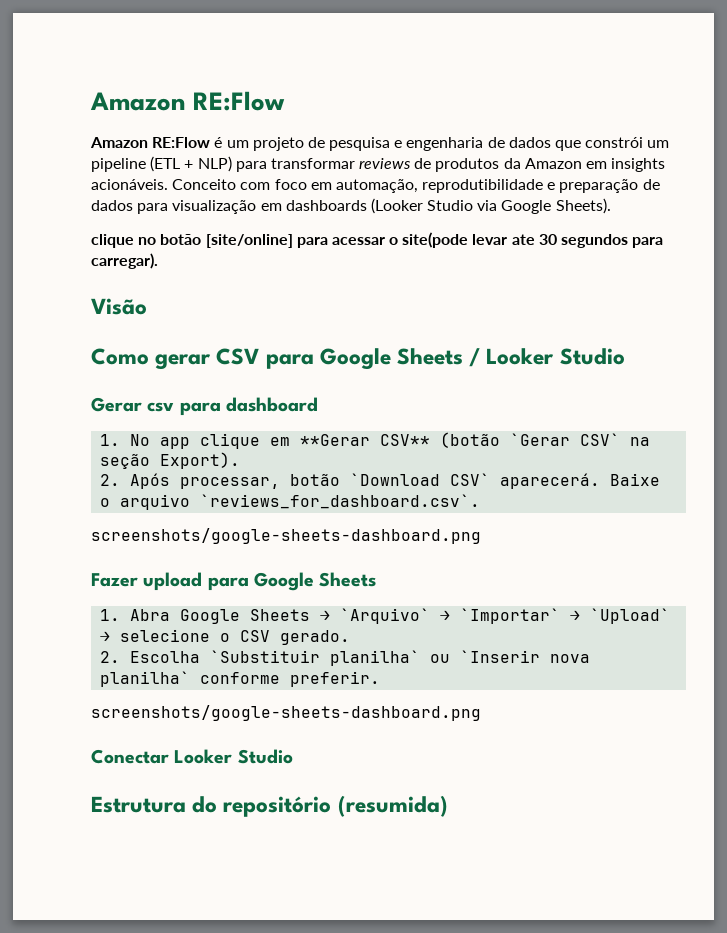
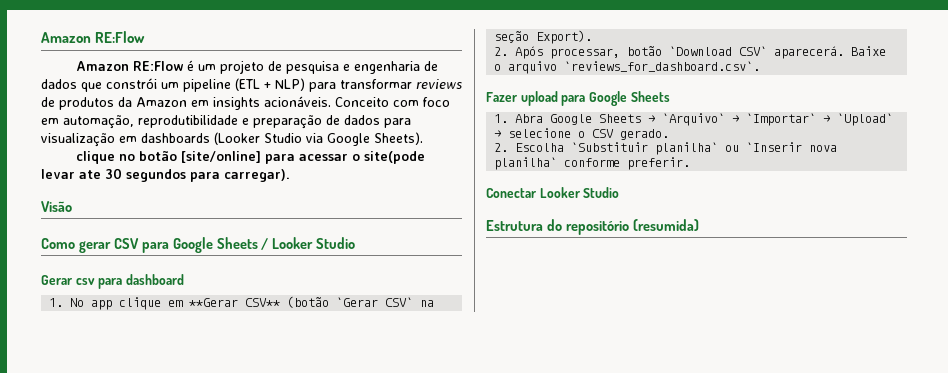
[91,528,481,544] // screenshots/google-sheets-dashboard.png -> (761, 66) none
[91,705,481,721] // screenshots/google-sheets-dashboard.png -> (691, 163) none

